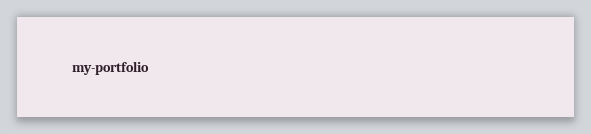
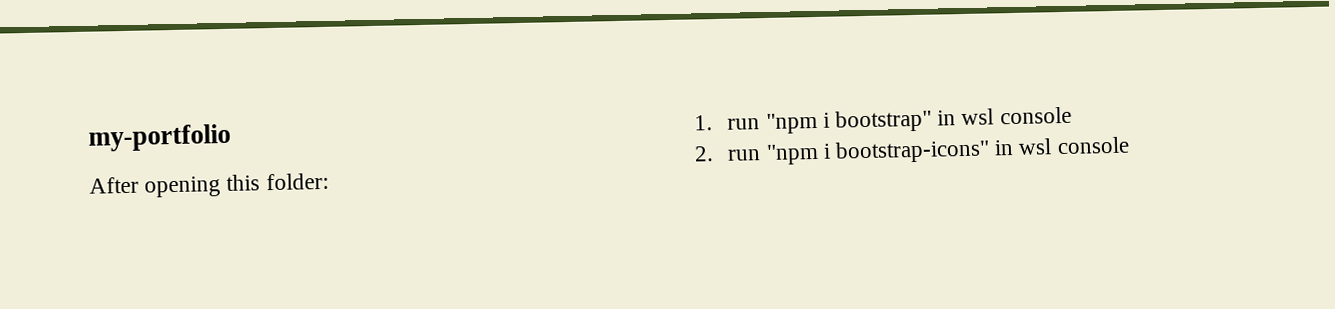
(149, 68) none -> [89,172,329,198] [694,106,1072,135] [694,136,1130,166] // After opening this folder: // 1. run "npm i bootstrap" in wsl console // 2. run "npm i bootstrap-icons" in wsl console

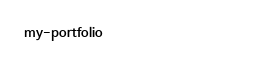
[89,172,329,198] [694,106,1072,135] [694,136,1130,166] // After opening this folder: // 1. run "npm i bootstrap" in wsl console // 2. run "npm i bootstrap-icons" in wsl console -> (103, 33) none

